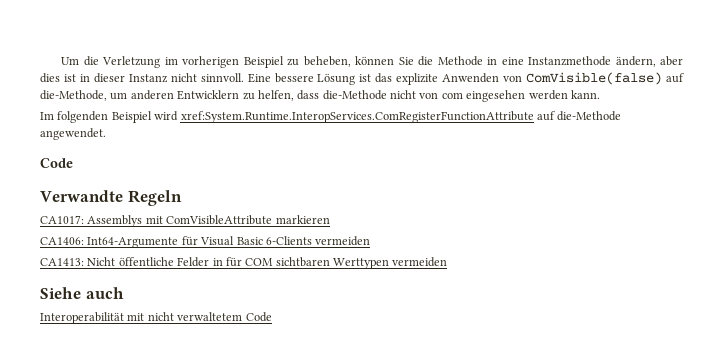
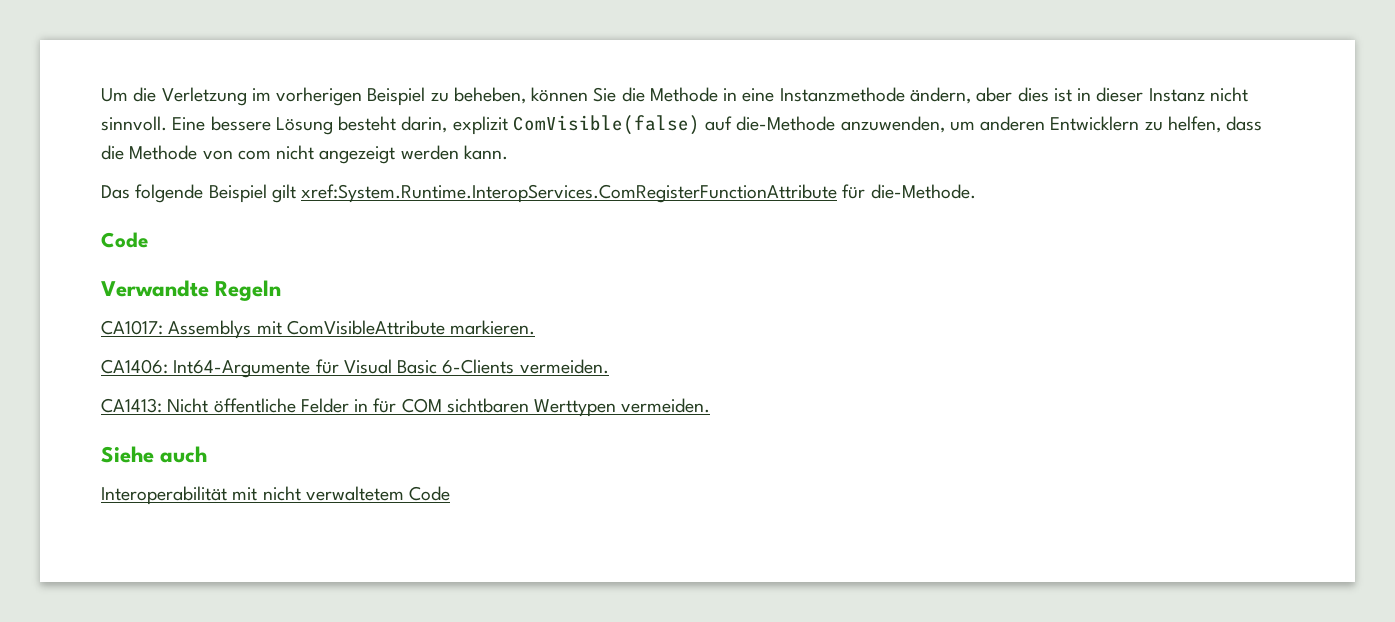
[359,72,684,85] [40,90,107,101] ist das explizite Anwenden von ComVisible(false) auf die-Methode, -> [338,115,945,135] besteht darin, explizit ComVisible(false) auf die-Methode anzuwenden,
[322,90,600,102] [40,111,622,123] [40,128,106,140] die-Methode nicht von com eingesehen werden kann. // Im folgenden Beispiel wird xref:System.Runtime.InteropServices.ComRegisterFunctionAttribute auf die-Methode angewendet. -> [101,145,508,164] [101,184,976,203] die Methode von com nicht angezeigt werden kann. // Das folgende Beispiel gilt xref:System.Runtime.InteropServices.ComRegisterFunctionAttribute für die-Methode.
[275,215,330,224] markieren -> [450,320,536,335] markieren.
[315,236,371,246] vermeiden -> [519,359,609,374] vermeiden.
[392,257,448,267] vermeiden -> [621,398,711,413] vermeiden.

